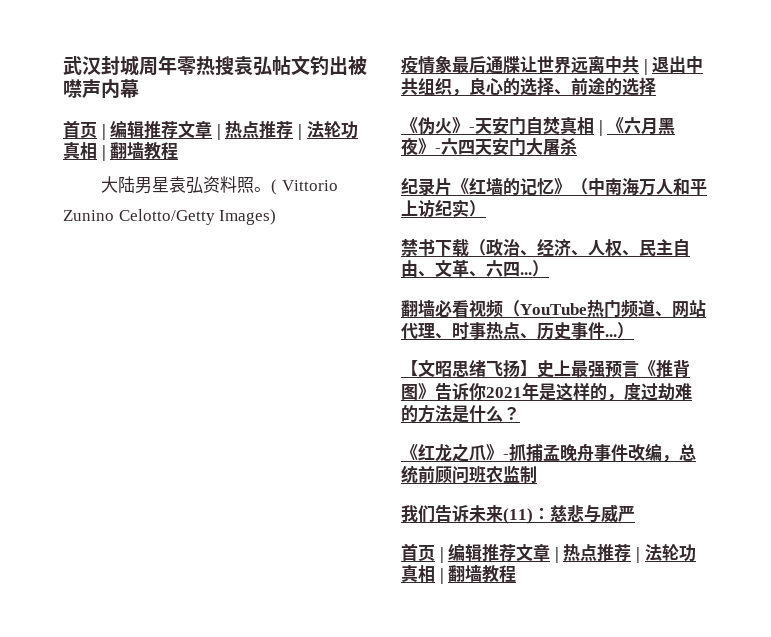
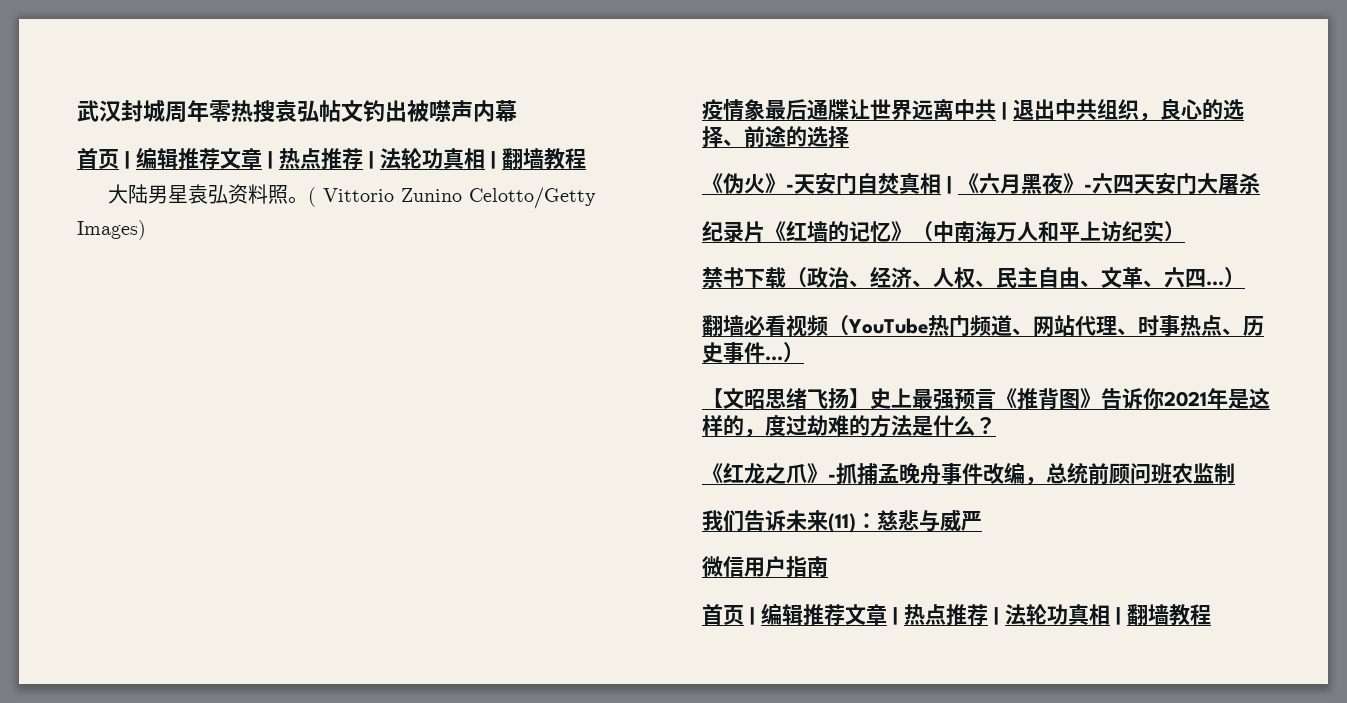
(635, 514) none -> [702,556,828,578] // 微信用户指南

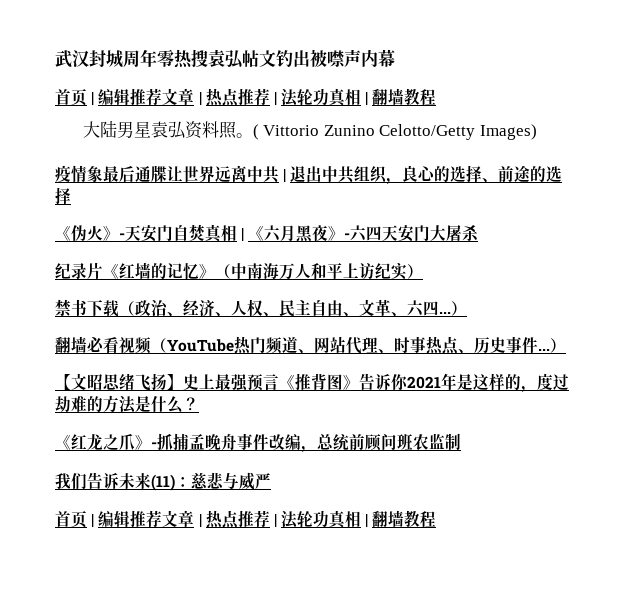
[702,556,828,578] // 微信用户指南 -> (271, 481) none

